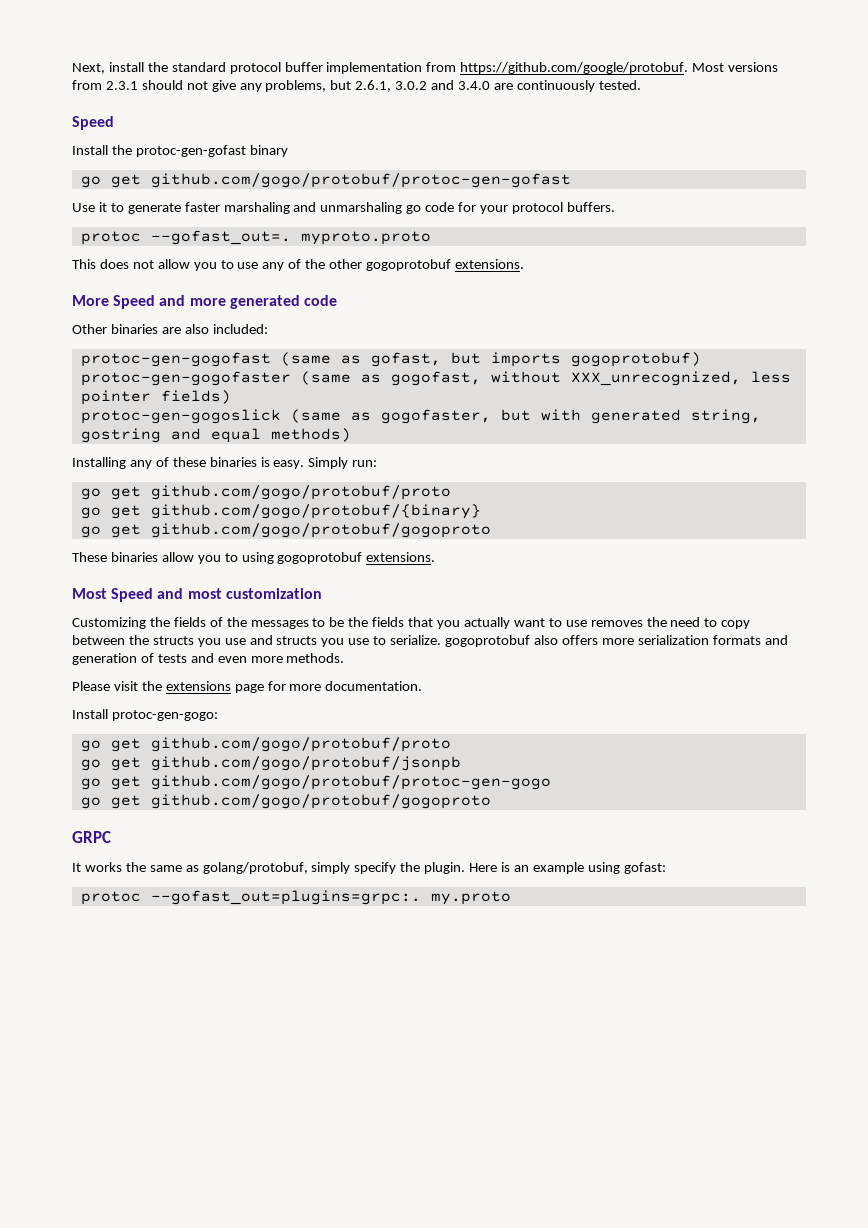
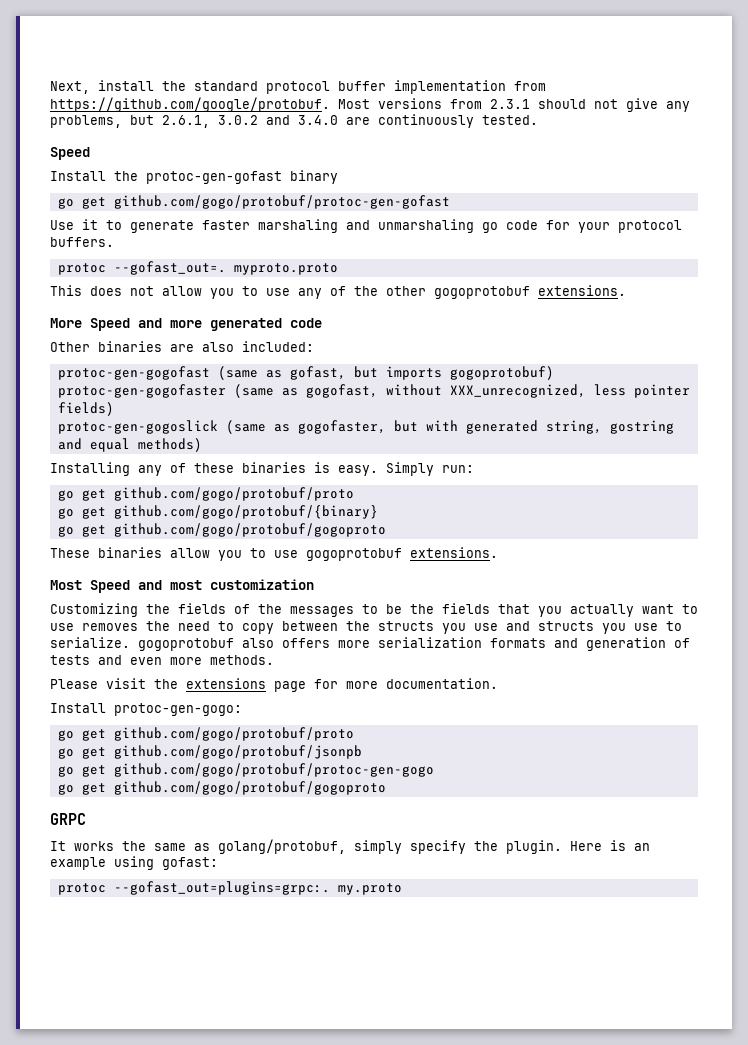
[241,552,274,564] using -> [274,550,298,558] use

